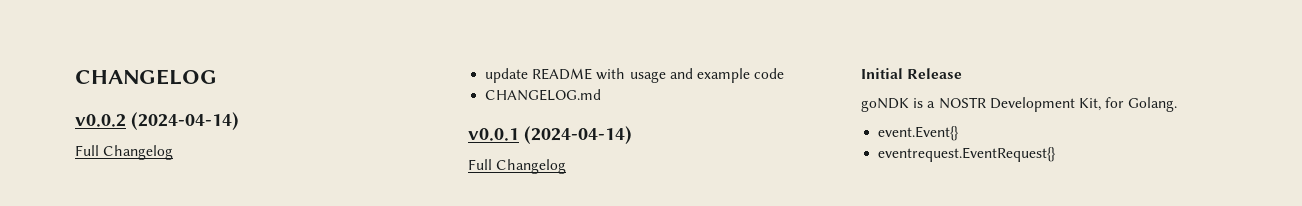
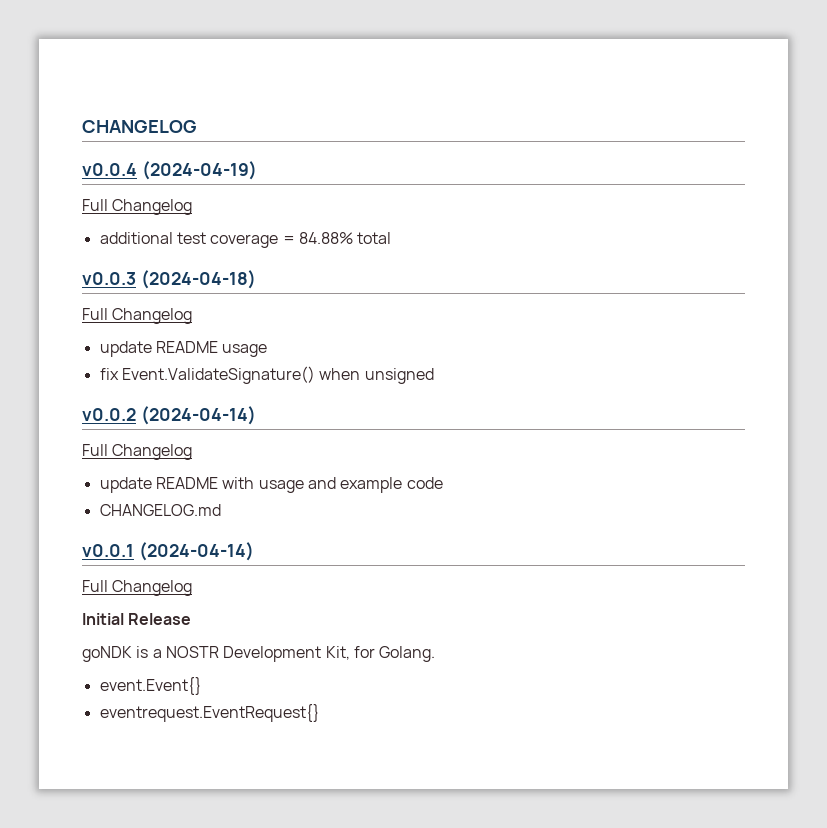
(217, 77) none -> [82,161,257,180] [82,199,193,215] [99,232,392,248] [82,270,256,289] [82,308,193,324] [99,341,268,357] [99,366,434,384] // v0.0.4 (2024-04-19) // Full Changelog // additional test coverage = 84.88% total // v0.0.3 (2024-04-18) // Full Changelog // update README usage // fix Event.ValidateSignature() when unsigned

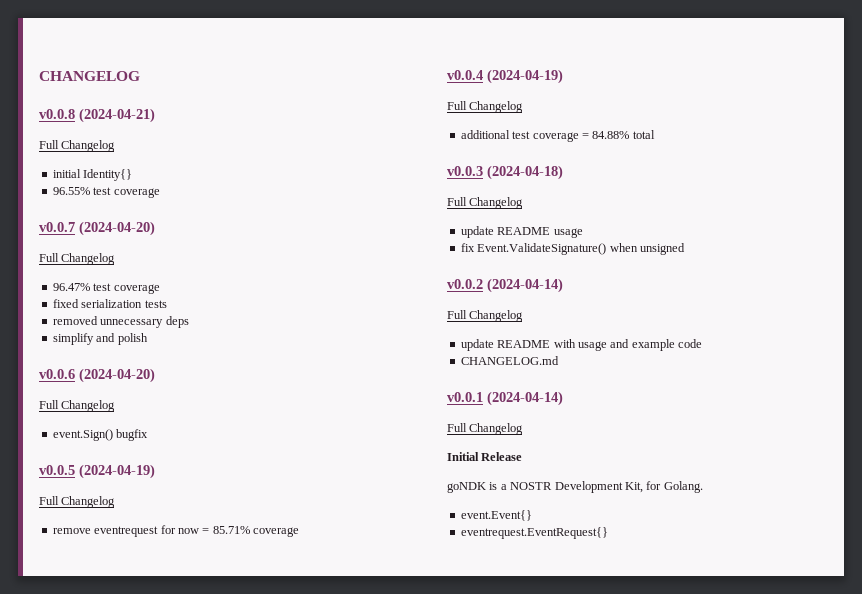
(197, 126) none -> [39,108,155,123] [39,140,116,152] [52,169,133,181] [52,187,160,198] [39,221,155,236] [39,253,116,265] [52,283,160,294] [52,299,167,308] [52,316,189,328] [52,333,148,345] [39,368,155,383] [39,400,116,412] [52,429,149,441] [39,464,155,479] [39,496,116,508] [52,525,299,537] // v0.0.8 (2024-04-21) // Full Changelog // initial Identity{} // 96.55% test coverage // v0.0.7 (2024-04-20) // Full Changelog // 96.47% test coverage // fixed serialization tests // removed unnecessary deps // simplify and polish // v0.0.6 (2024-04-20) // Full Changelog // event.Sign() bugfix // v0.0.5 (2024-04-19) // Full Changelog // remove eventrequest for now = 85.71% coverage

